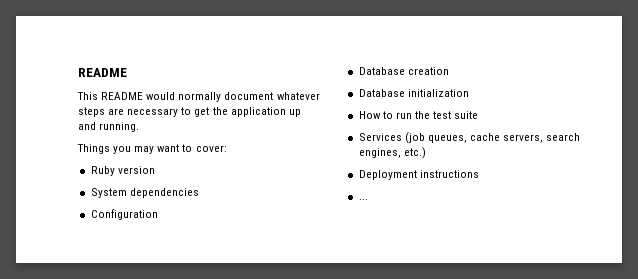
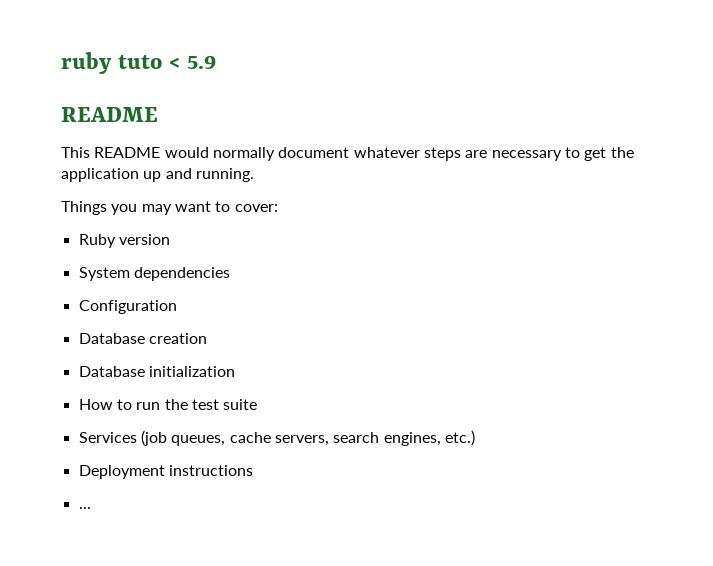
(78, 72) none -> [61,52,216,74] ruby tuto < 5.9 //

